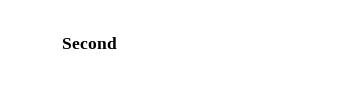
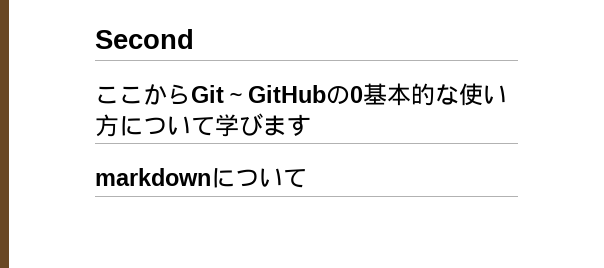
(117, 43) none -> [95,83,507,106] [95,113,311,137] [95,168,307,188] // ここからGit～GitHubの0基本的な使い方について学びます // markdownについて

